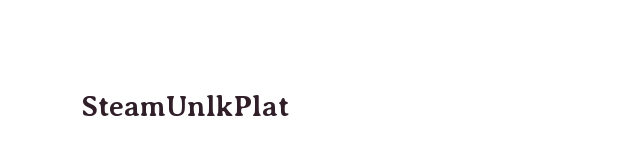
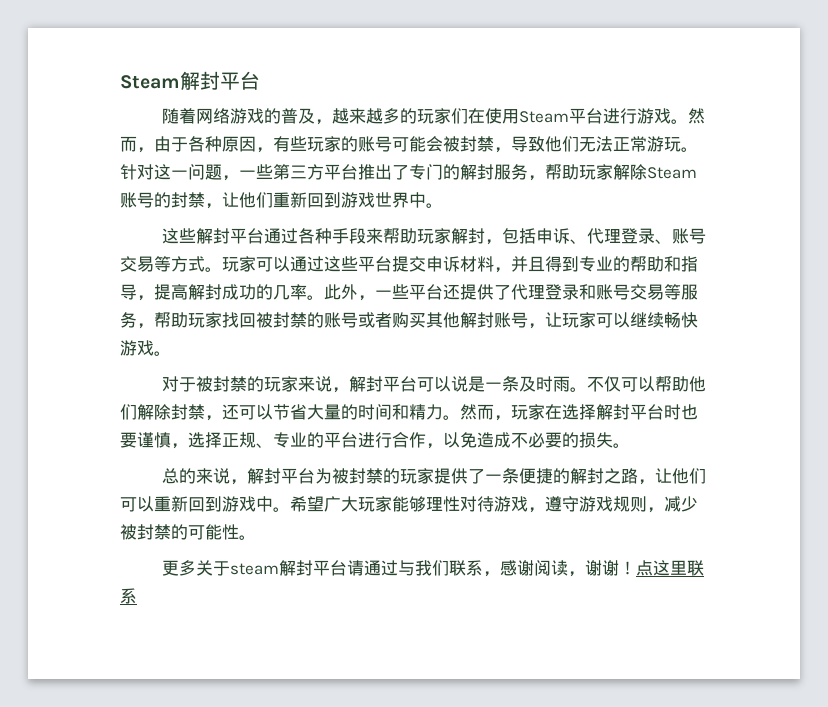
[82,95,289,116] SteamUnlkPlat -> [120,71,260,90] [162,108,706,125] [120,136,698,153] [120,164,697,181] [120,192,443,209] [162,228,707,245] [120,256,698,273] [120,284,698,301] [120,312,698,329] [120,340,171,356] [162,376,707,393] [120,404,698,421] [120,432,630,449] [162,468,707,485] [120,496,698,513] [120,524,256,540] [162,560,705,577] [120,588,137,604] Steam解封平台 // 随着网络游戏的普及，越来越多的玩家们在使用Steam平台进行游戏。然而，由于各种原因，有些玩家的账号可能会被封禁，导致他们无法正常游玩。针对这一问题，一些第三方平台推出了专门的解封服务，帮助玩家解除Steam账号的封禁，让他们重新回到游戏世界中。 // 这些解封平台通过各种手段来帮助玩家解封，包括申诉、代理登录、账号交易等方式。玩家可以通过这些平台提交申诉材料，并且得到专业的帮助和指导，提高解封成功的几率。此外，一些平台还提供了代理登录和账号交易等服务，帮助玩家找回被封禁的账号或者购买其他解封账号，让玩家可以继续畅快游戏。 // 对于被封禁的玩家来说，解封平台可以说是一条及时雨。不仅可以帮助他们解除封禁，还可以节省大量的时间和精力。然而，玩家在选择解封平台时也要谨慎，选择正规、专业的平台进行合作，以免造成不必要的损失。 // 总的来说，解封平台为被封禁的玩家提供了一条便捷的解封之路，让他们可以重新回到游戏中。希望广大玩家能够理性对待游戏，遵守游戏规则，减少被封禁的可能性。 // 更多关于steam解封平台请通过与我们联系，感谢阅读，谢谢！点这里联系

